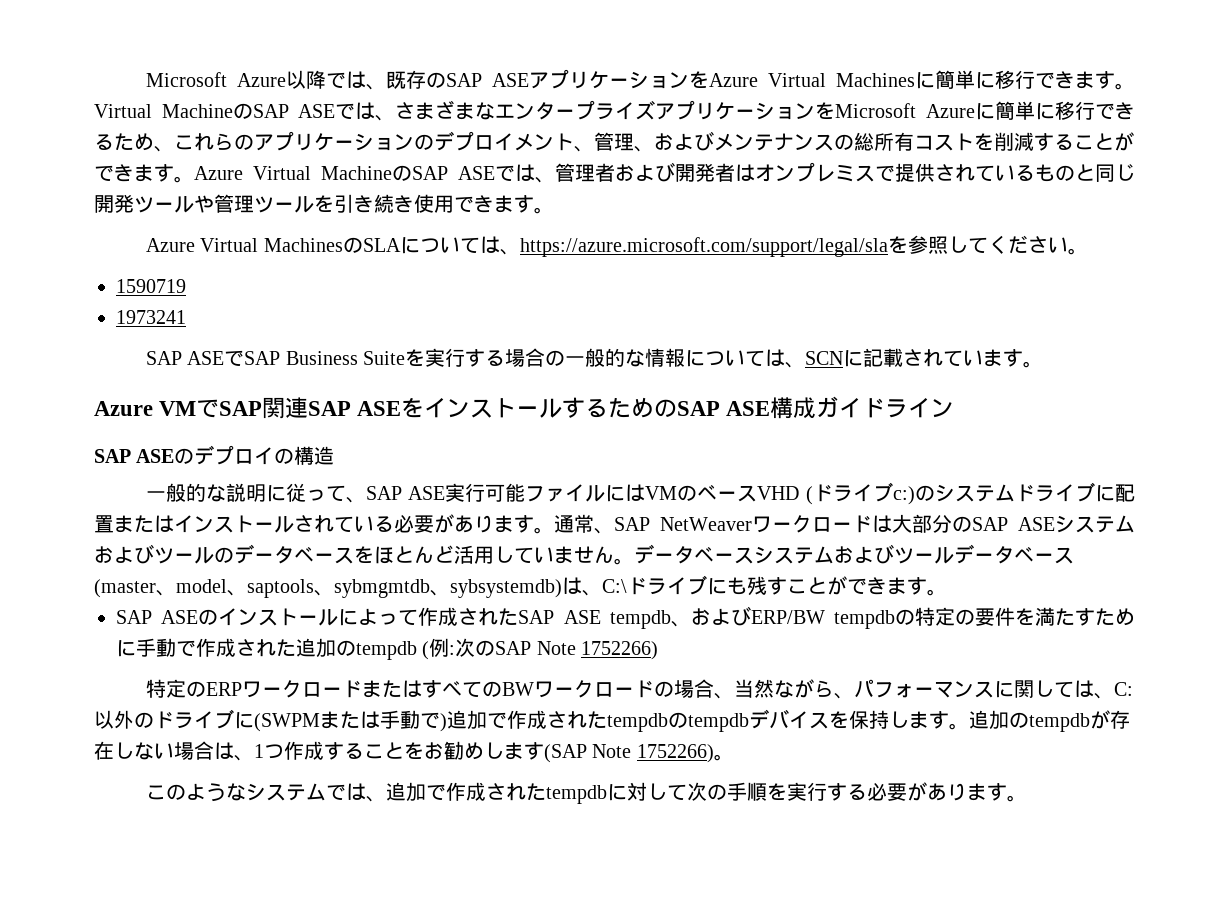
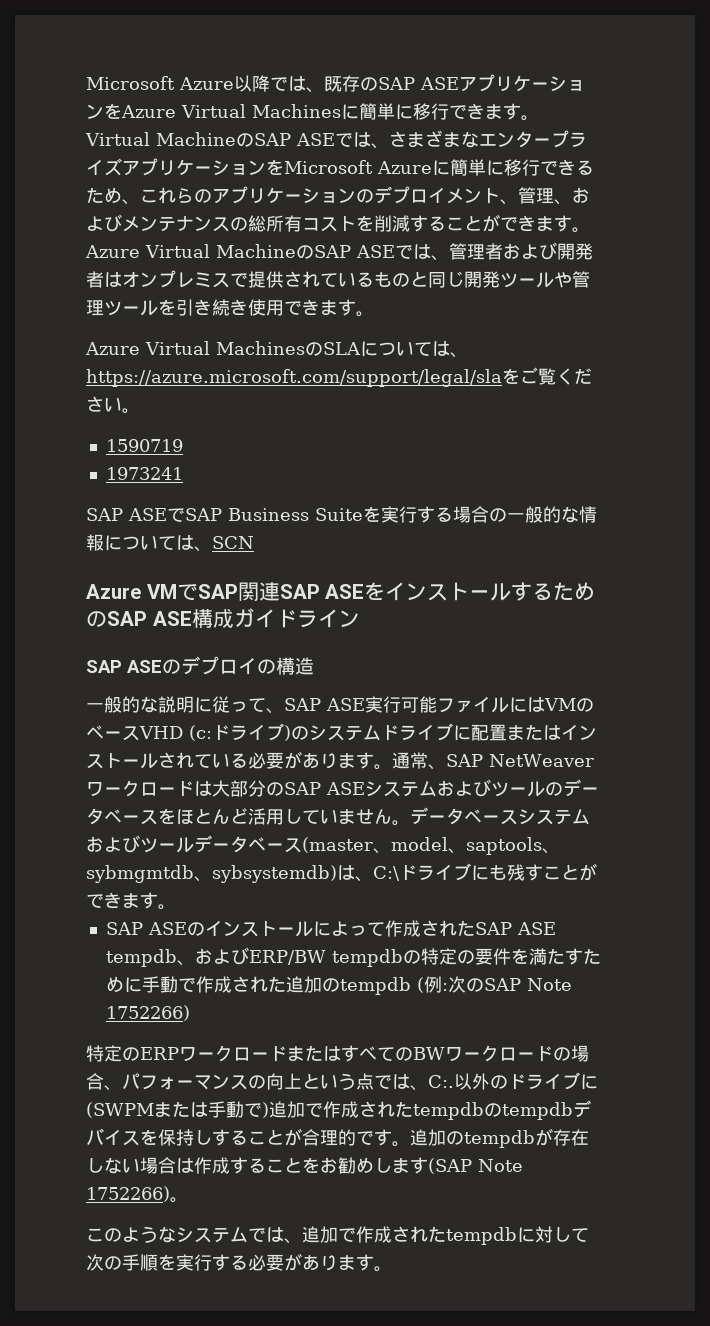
[907,235,988,254] 参照して -> [520,367,556,385] ご覧
[842,348,1043,368] に記載されています。 -> (254, 542) none
[806,482,915,505] (ドライブc:) -> [189,723,291,741] (c:ドライブ)
[733,679,854,699] 当然ながら、 -> (122, 1088) none
[993,680,1133,699] に関しては、C: -> [248,1073,454,1091] の向上という点では、C:.
[909,711,929,729] ま -> [212,1128,374,1146] することが合理的で
[234,744,284,761] 、1つ -> (194, 1165) none

